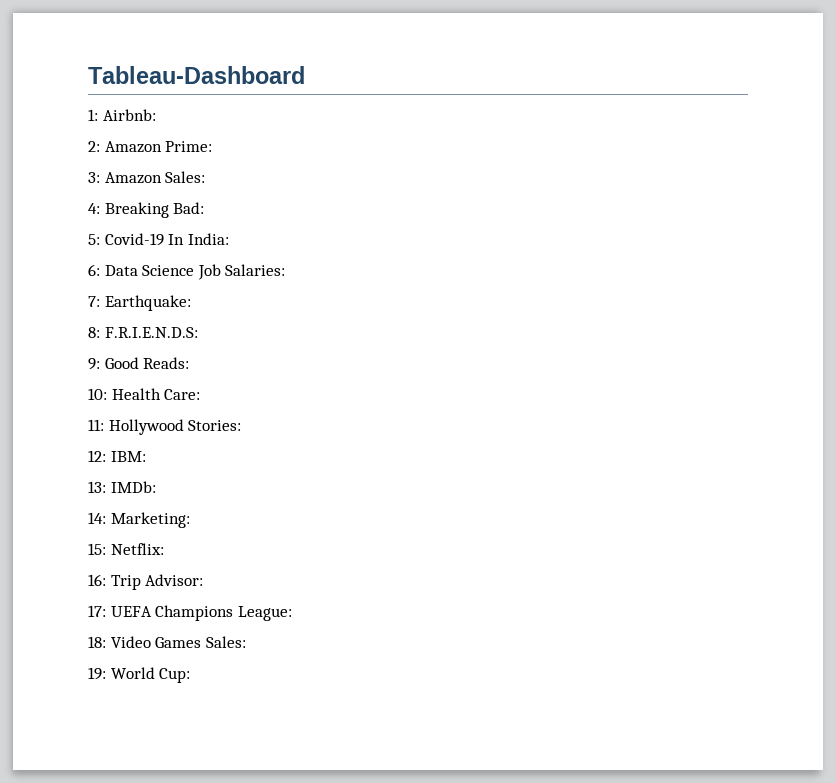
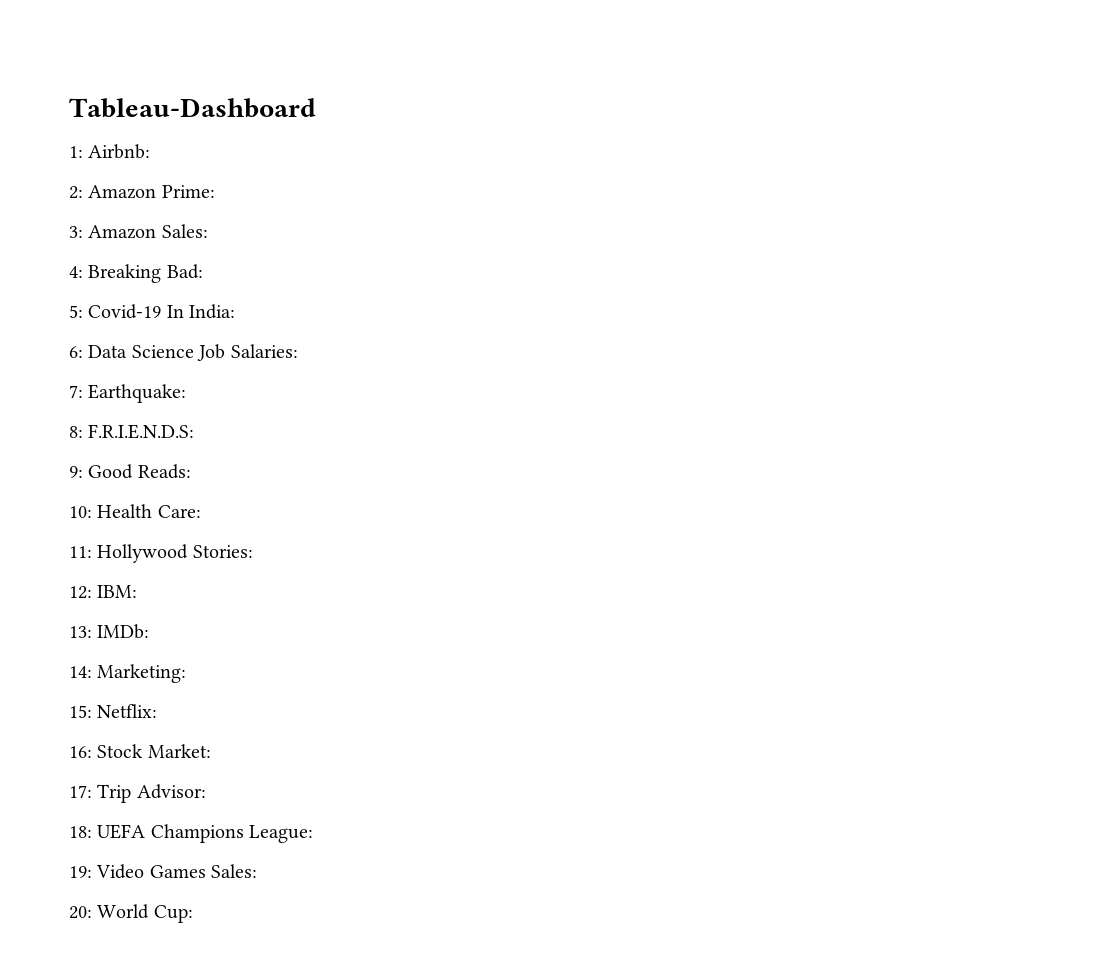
(106, 580) none -> [97,744,211,758] [69,785,92,798] Stock Market: // 17:
[88,605,106,617] 17: -> [69,826,92,838] 18:
[88,636,106,648] 18: -> [69,866,92,878] 19:
[88,667,106,680] 19: -> [69,906,92,919] 20:

